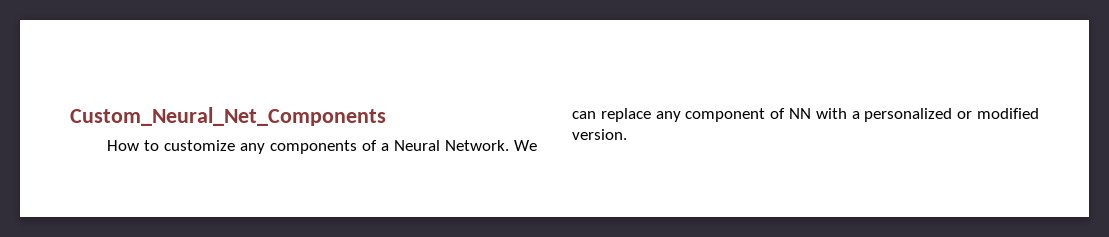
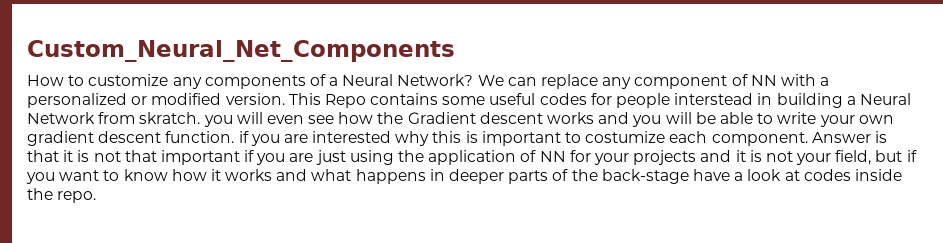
[444,140,509,151] Network. -> [397,74,474,86] Network?
(627, 134) none -> [288,93,911,108] [27,112,894,127] [27,131,887,146] [27,150,917,165] [26,169,902,184] [27,188,97,203] This Repo contains some useful codes for people interstead in building a Neural Network from skratch. you will even see how the Gradient descent works and you will be able to write your own gradient descent function. if you are interested why this is important to costumize each component. Answer is that it is not that important if you are just using the application of NN for your projects and it is not your field, but if you want to know how it works and what happens in deeper parts of the back-stage have a look at codes inside the repo.

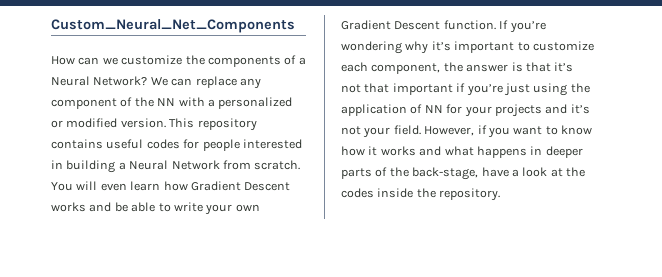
[68,74,202,89] to customize any -> [78,55,205,65] can we customize the
(748, 80) none -> [134,97,154,107] the
[324,93,486,108] Repo contains some -> [197,118,257,131] [51,139,103,149] repository contains
[674,93,754,105] interstead -> [242,139,302,149] interested
[139,112,692,127] skratch. you will even see how the Gradient descent works and you will -> [254,160,301,170] [51,181,291,191] [51,202,112,212] scratch. You will even learn how Gradient Descent works and
[27,131,887,146] [27,150,90,162] gradient descent function. if you are interested why this is important to costumize each component. Answer is that it is -> [341,20,546,33] [341,41,594,54] [341,62,574,74] Gradient Descent function. If you’re wondering why it’s important to customize each component, the answer is that it’s
[256,153,314,165] you are -> [466,84,503,96] you’re
[735,150,903,165] it is not your field, but -> [570,104,590,114] [341,125,475,138] it’s not your field. However,
[601,169,689,184] back-stage -> [412,167,479,180] back-stage,
(800, 175) none -> [566,167,585,177] the
[57,191,97,203] repo. -> [439,188,501,201] repository.

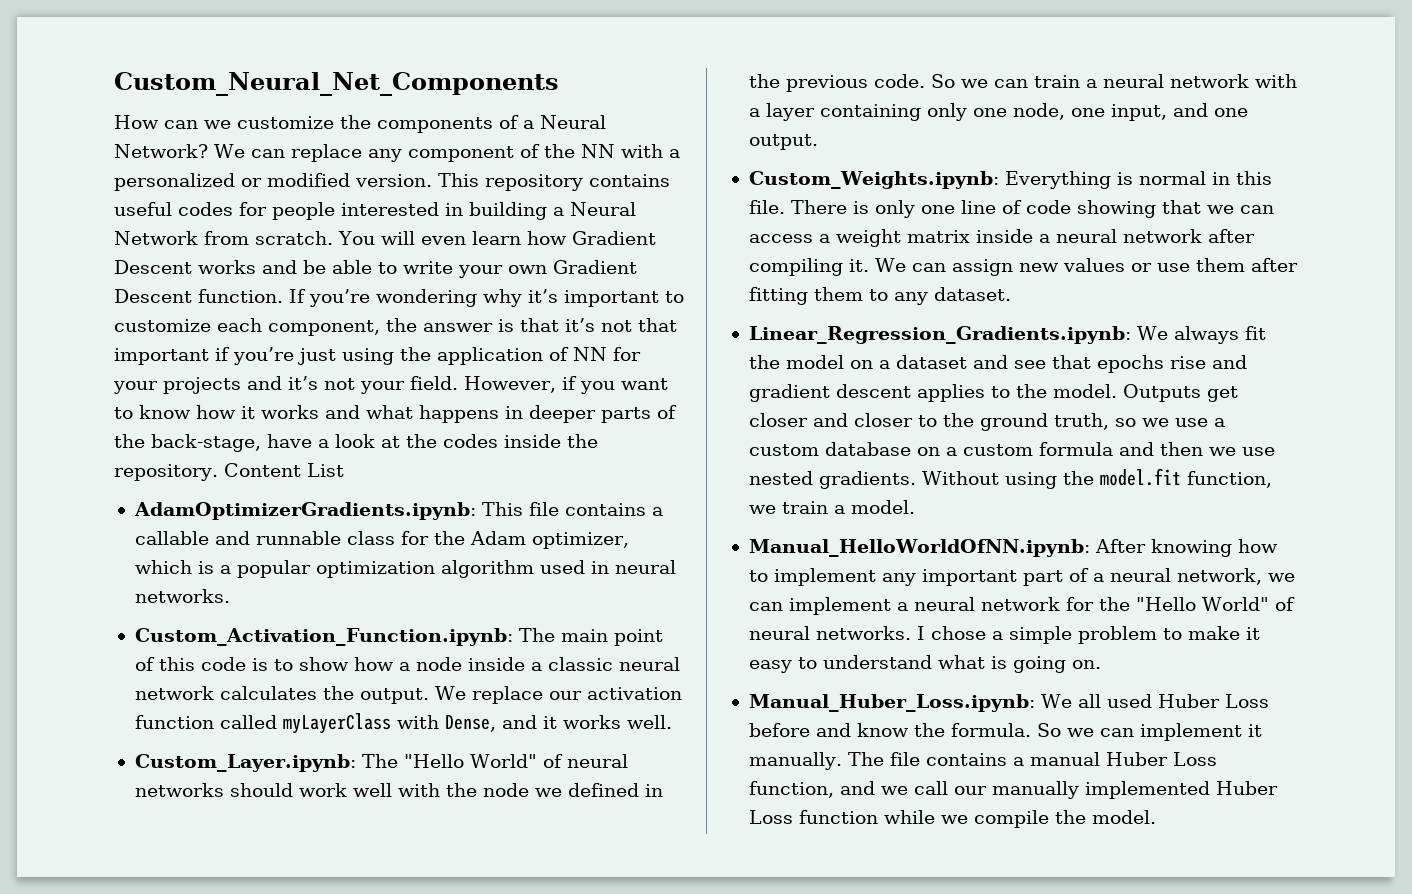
(501, 194) none -> [223,463,344,477] [133,502,663,520] [134,531,629,549] [134,560,676,578] [134,589,230,603] [134,628,663,646] [134,657,680,671] [134,686,682,704] [134,713,672,734] [134,754,628,772] [134,783,663,797] [748,74,1297,92] [748,103,1248,121] [748,134,818,150] [748,171,1272,189] [748,200,1274,218] [748,229,1255,247] [748,258,1298,276] [748,287,1011,305] [748,326,1266,344] [748,355,1247,373] [748,384,1238,402] [748,413,1225,431] [748,442,1275,456] [748,468,1272,489] [748,500,915,514] [748,539,1278,557] [748,568,1295,586] [748,597,1295,615] [748,626,1260,644] [748,655,1101,673] [748,694,1269,712] [748,723,1262,741] [748,752,1217,770] [748,781,1278,799] [748,810,1156,828] Content List // AdamOptimizerGradients.ipynb: This file contains a callable and runnable class for the Adam optimizer, which is a popular optimization algorithm used in neural networks. // Custom_Activation_Function.ipynb: The main point of this code is to show how a node inside a classic neural network calculates the output. We replace our activation function called myLayerClass with Dense, and it works well. // Custom_Layer.ipynb: The "Hello World" of neural networks should work well with the node we defined in the previous code. So we can train a neural network with a layer containing only one node, one input, and one output. // Custom_Weights.ipynb: Everything is normal in this file. There is only one line of code showing that we can access a weight matrix inside a neural network after compiling it. We can assign new values or use them after fitting them to any dataset. // Linear_Regression_Gradients.ipynb: We always fit the model on a dataset and see that epochs rise and gradient descent applies to the model. Outputs get closer and closer to the ground truth, so we use a custom database on a custom formula and then we use nested gradients. Without using the model.fit function, we train a model. // Manual_HelloWorldOfNN.ipynb: After knowing how to implement any important part of a neural network, we can implement a neural network for the "Hello World" of neural networks. I chose a simple problem to make it easy to understand what is going on. // Manual_Huber_Loss.ipynb: We all used Huber Loss before and know the formula. So we can implement it manually. The file contains a manual Huber Loss function, and we call our manually implemented Huber Loss function while we compile the model.

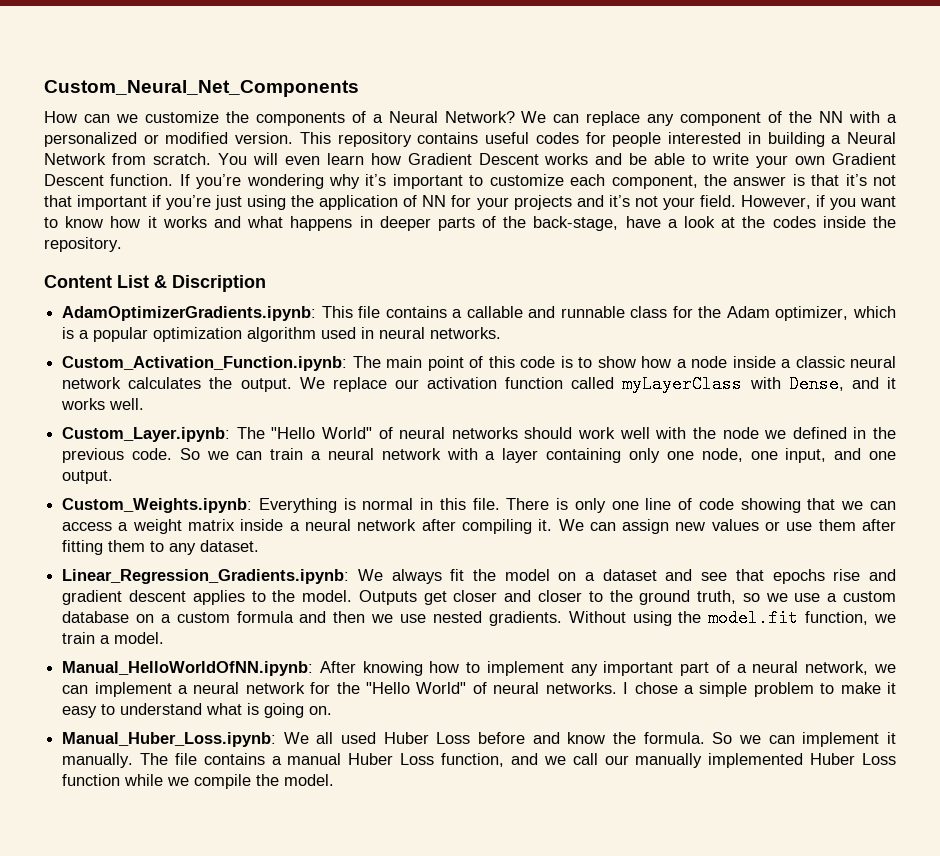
(218, 472) none -> (122, 244) //
(344, 470) none -> [154,275,266,292] & Discription

